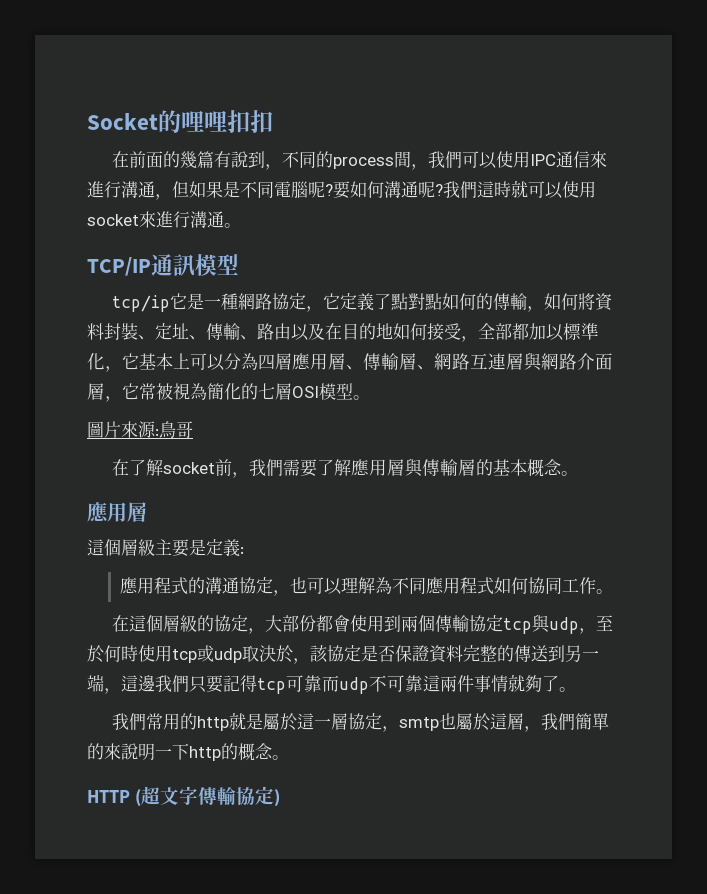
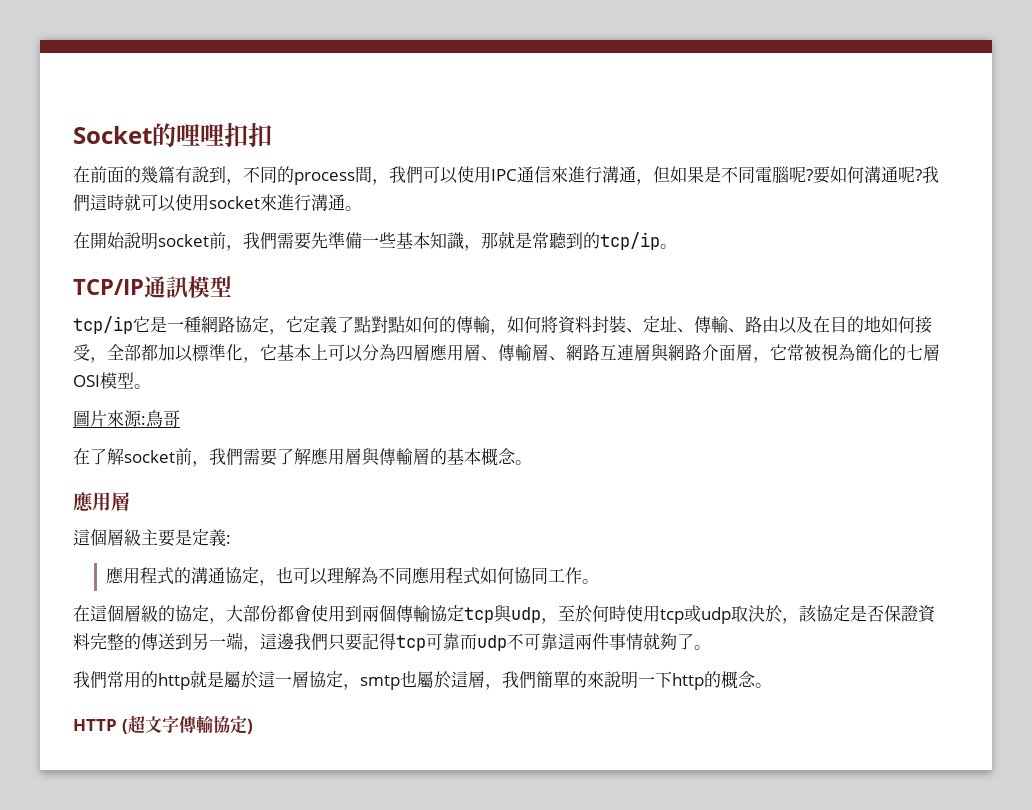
(241, 225) none -> [73,231,677,251] // 在開始說明socket前，我們需要先準備一些基本知識，那就是常聽到的tcp/ip。

